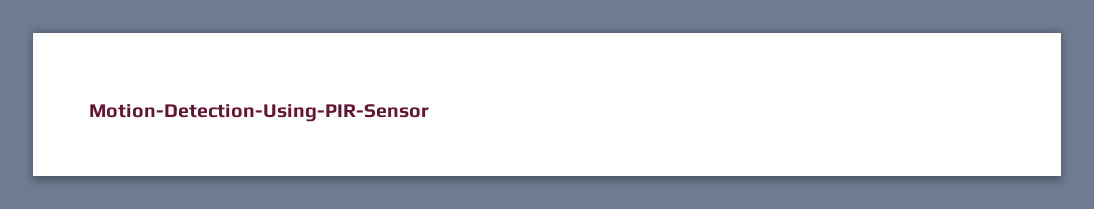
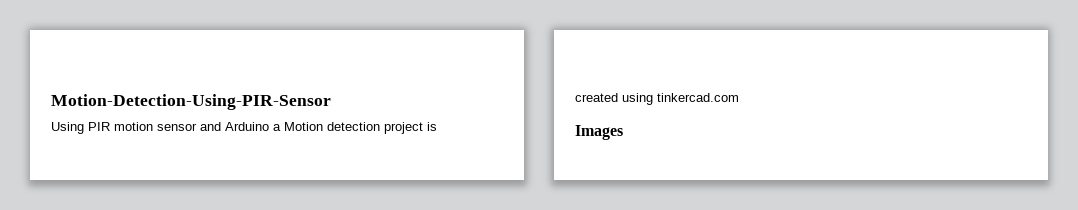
(429, 113) none -> [51,122,437,134] [575,93,739,105] [575,125,623,140] // Using PIR motion sensor and Arduino a Motion detection project is created using tinkercad.com // Images

